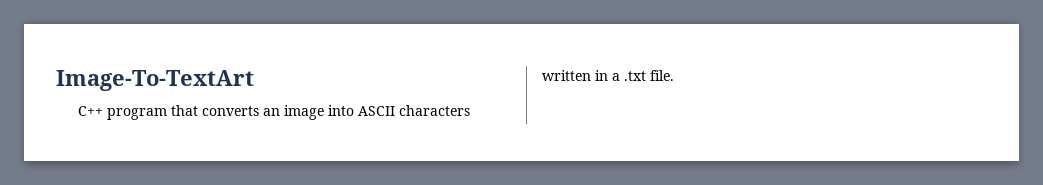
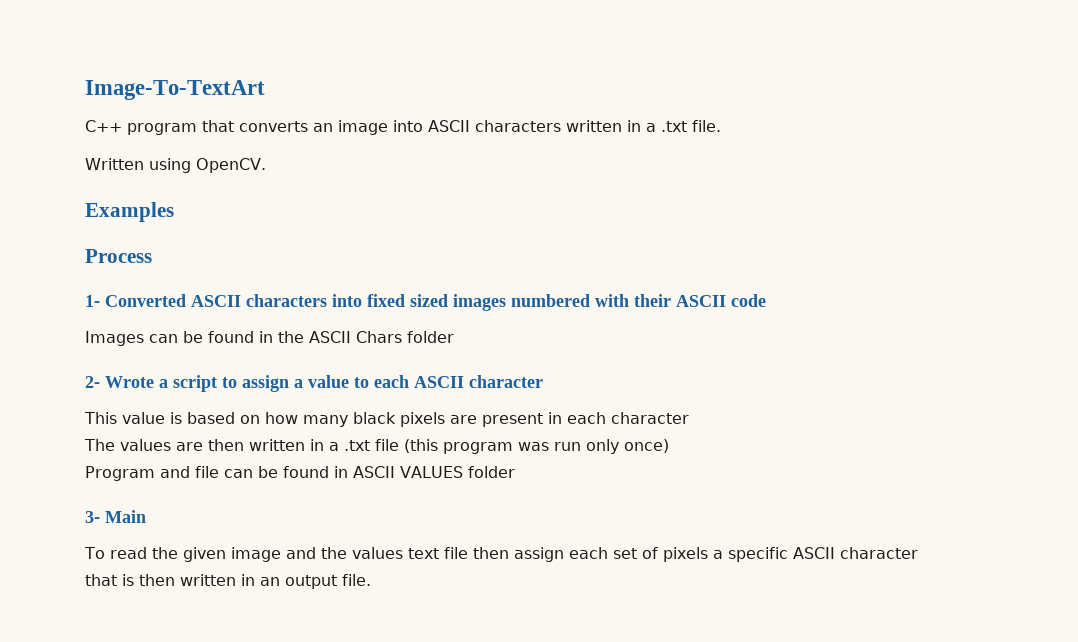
(674, 75) none -> [85,158,266,173] [85,202,174,222] [85,249,152,263] [85,294,766,311] [85,331,454,346] [85,375,543,392] [84,412,689,427] [84,439,669,454] [85,466,515,481] [85,510,146,523] [84,547,918,562] [85,574,371,589] // Written using OpenCV. // Examples // Process // 1- Converted ASCII characters into fixed sized images numbered with their ASCII code // Images can be found in the ASCII Chars folder // 2- Wrote a script to assign a value to each ASCII character // This value is based on how many black pixels are present in each character // The values are then written in a .txt file (this program was run only once) // Program and file can be found in ASCII VALUES folder // 3- Main // To read the given image and the values text file then assign each set of pixels a specific ASCII character // that is then written in an output file.

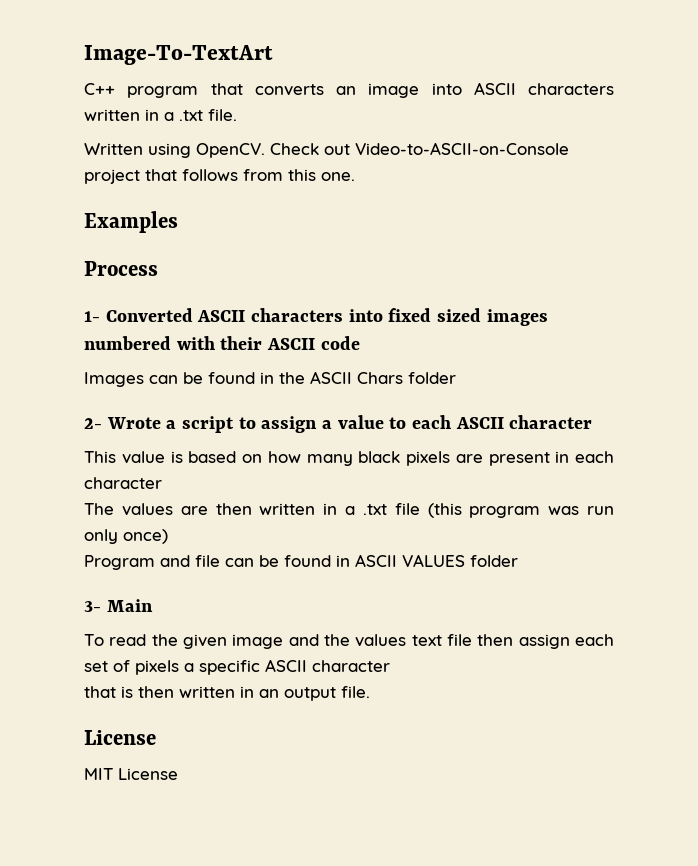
(266, 165) none -> [270,142,569,155] [84,169,355,184] Check out Video-to-ASCII-on-Console project that follows from this one.
(371, 580) none -> [84,730,156,745] [84,768,178,780] // License // MIT License

